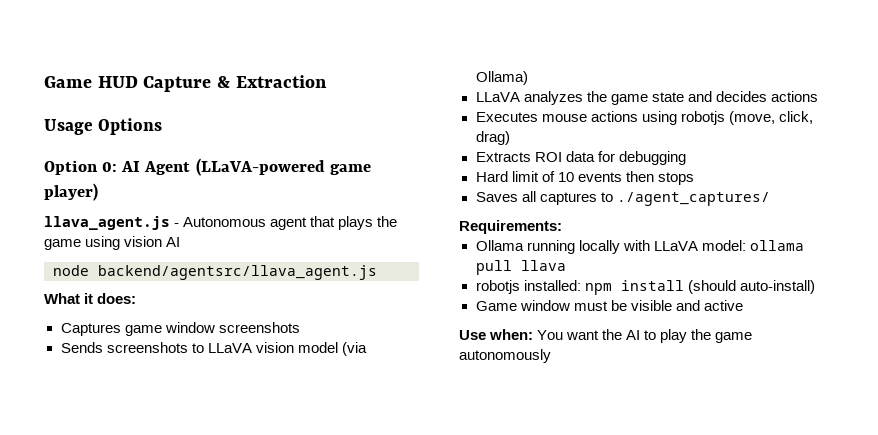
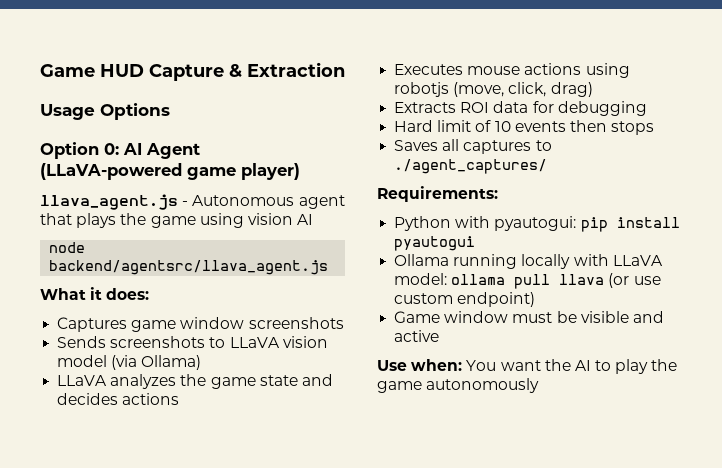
(562, 227) none -> [394,216,680,232] [394,236,476,251] // Python with pyautogui: pip install pyautogui
[475,280,815,295] // robotjs installed: npm install (should auto-install) -> [608,273,661,288] [394,292,536,307] (or use custom endpoint)

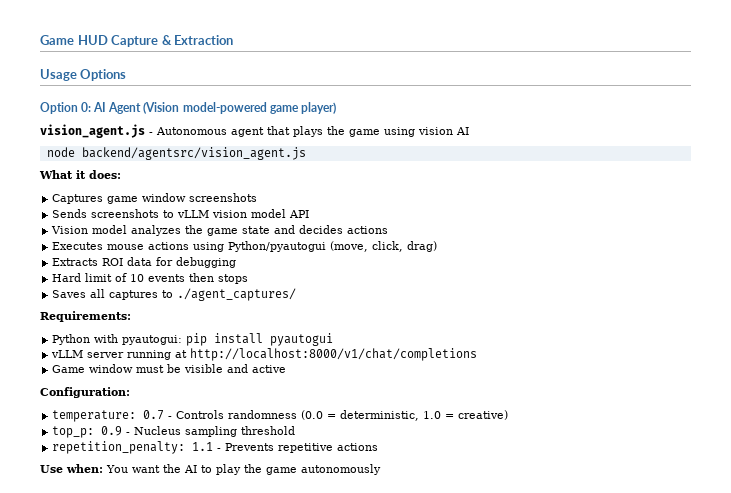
[40,163,182,180] (LLaVA-powered -> [143,102,267,114] (Vision model-powered
[40,194,178,210] llava_agent.js -> [40,124,145,138] vision_agent.js
[49,260,329,275] backend/agentsrc/llava_agent.js -> [81,147,306,160] backend/agentsrc/vision_agent.js
[229,337,280,348] LLaVA -> [177,210,210,218] vLLM
[111,355,202,370] [57,375,108,386] (via Ollama) // LLaVA -> [289,210,310,218] [51,225,128,234] API // Vision model
[394,82,450,97] robotjs -> [228,241,327,252] Python/pyautogui
[394,254,663,269] [394,273,661,289] [394,292,536,307] Ollama running locally with LLaVA model: ollama pull llava (or use custom endpoint) -> [51,348,478,361] vLLM server running at http://localhost:8000/v1/chat/completions
(440, 336) none -> [40,387,130,398] [52,410,509,422] [52,426,296,438] [52,441,379,454] // Configuration: // temperature: 0.7 - Controls randomness (0.0 = deterministic, 1.0 = creative) // top_p: 0.9 - Nucleus sampling threshold // repetition_penalty: 1.1 - Prevents repetitive actions

